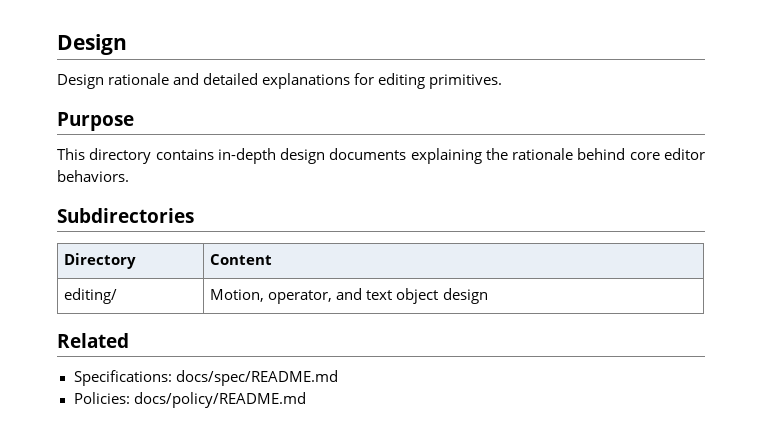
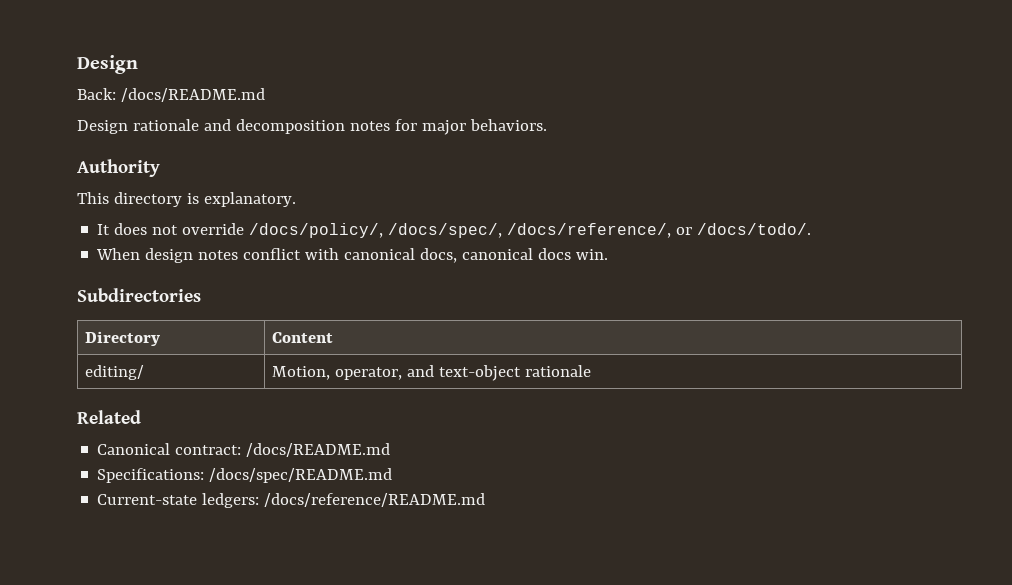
[57,34,127,55] Design -> [77,55,138,74] [77,88,265,102] Design // Back: /docs/README.md
[203,73,503,89] [57,112,134,131] [57,148,705,164] [57,170,129,182] detailed explanations for editing primitives. // Purpose // This directory contains in-depth design documents explaining the rationale behind core editor behaviors. -> [235,119,547,135] [77,159,160,177] [77,192,296,207] [97,223,812,238] [96,248,609,263] decomposition notes for major behaviors. // Authority // This directory is explanatory. // It does not override /docs/policy/, /docs/spec/, /docs/reference/, or /docs/todo/. // When design notes conflict with canonical docs, canonical docs win.
[366,288,488,304] [57,333,129,348] [73,370,338,386] [73,392,306,408] text object design // Related // Specifications: docs/spec/README.md // Policies: docs/policy/README.md -> [439,365,592,381] [77,410,141,424] [97,443,391,457] [97,468,393,483] [97,493,486,508] text-object rationale // Related // Canonical contract: /docs/README.md // Specifications: /docs/spec/README.md // Current-state ledgers: /docs/reference/README.md

